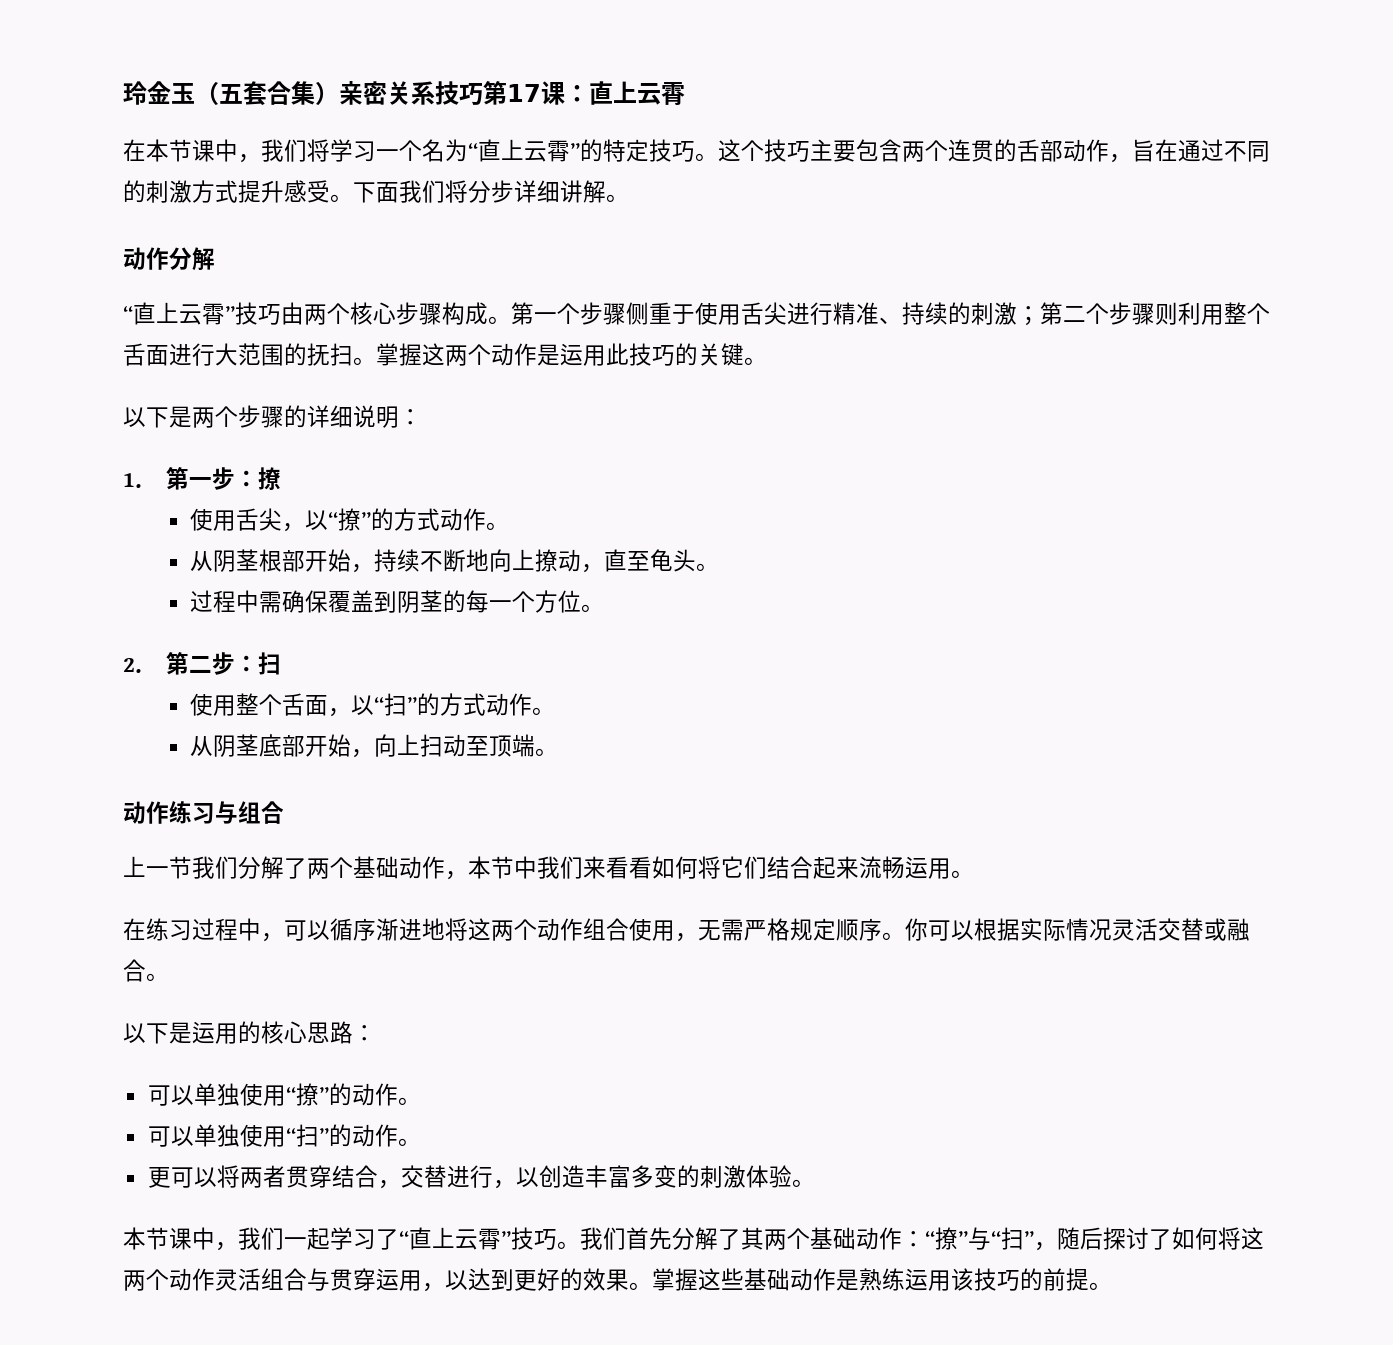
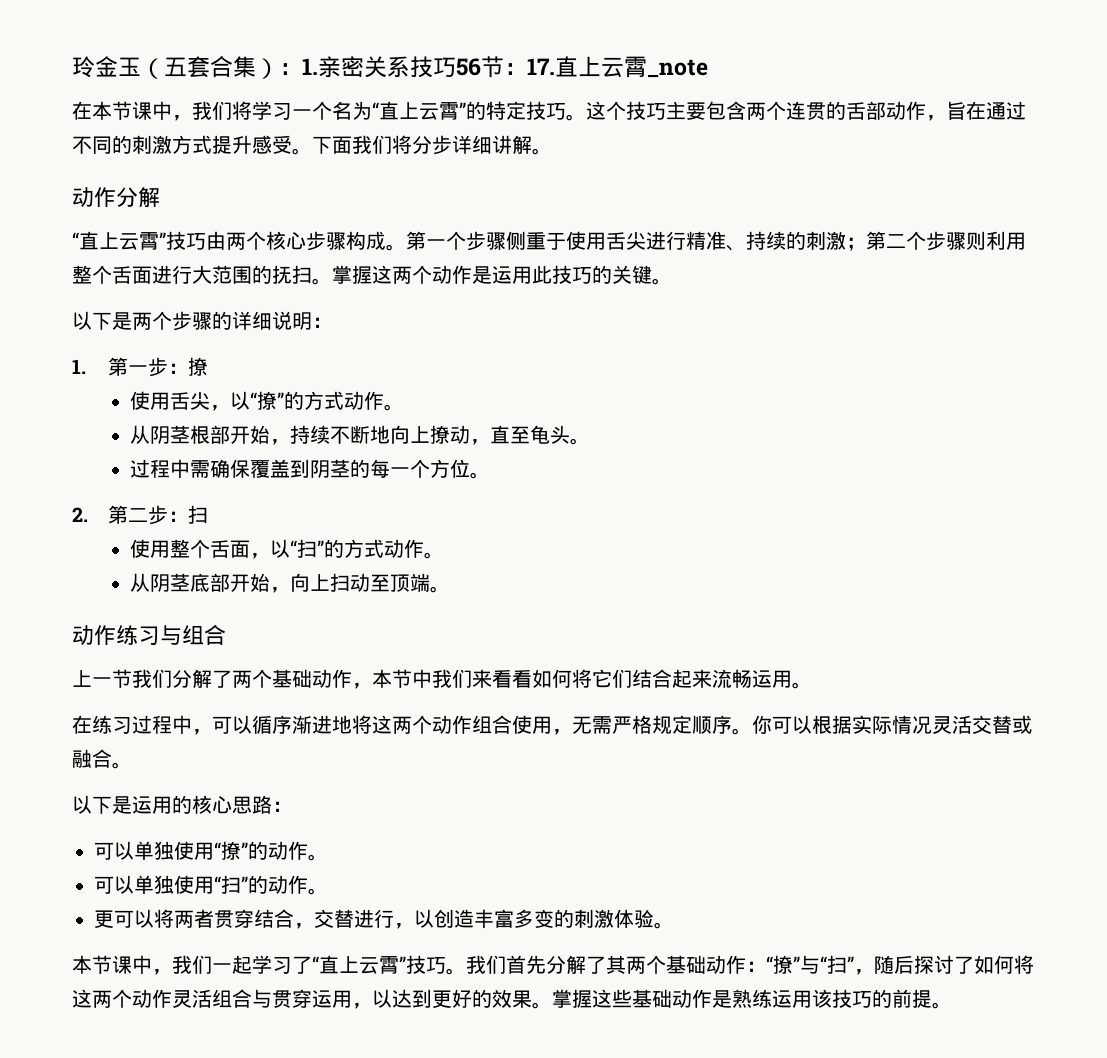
(339, 93) none -> [279,58,318,75] ：1.
[483,81,685,105] 第17课：直上云霄 -> [456,56,708,78] 56节：17.直上云霄_note

